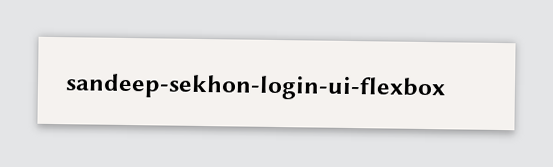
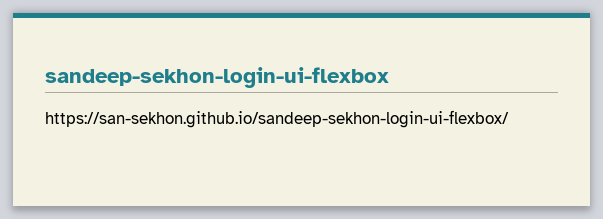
(446, 87) none -> [45,110,509,128] // https://san-sekhon.github.io/sandeep-sekhon-login-ui-flexbox/

